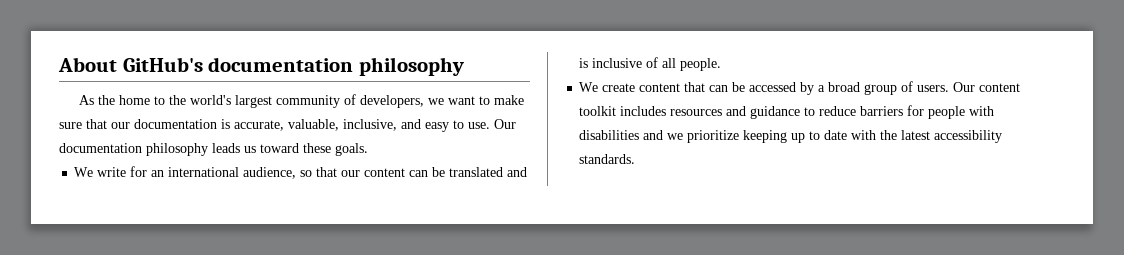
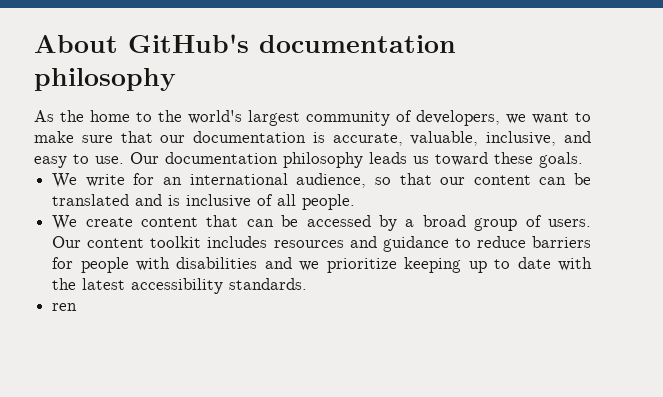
(636, 159) none -> [52,303,78,311] // ren

